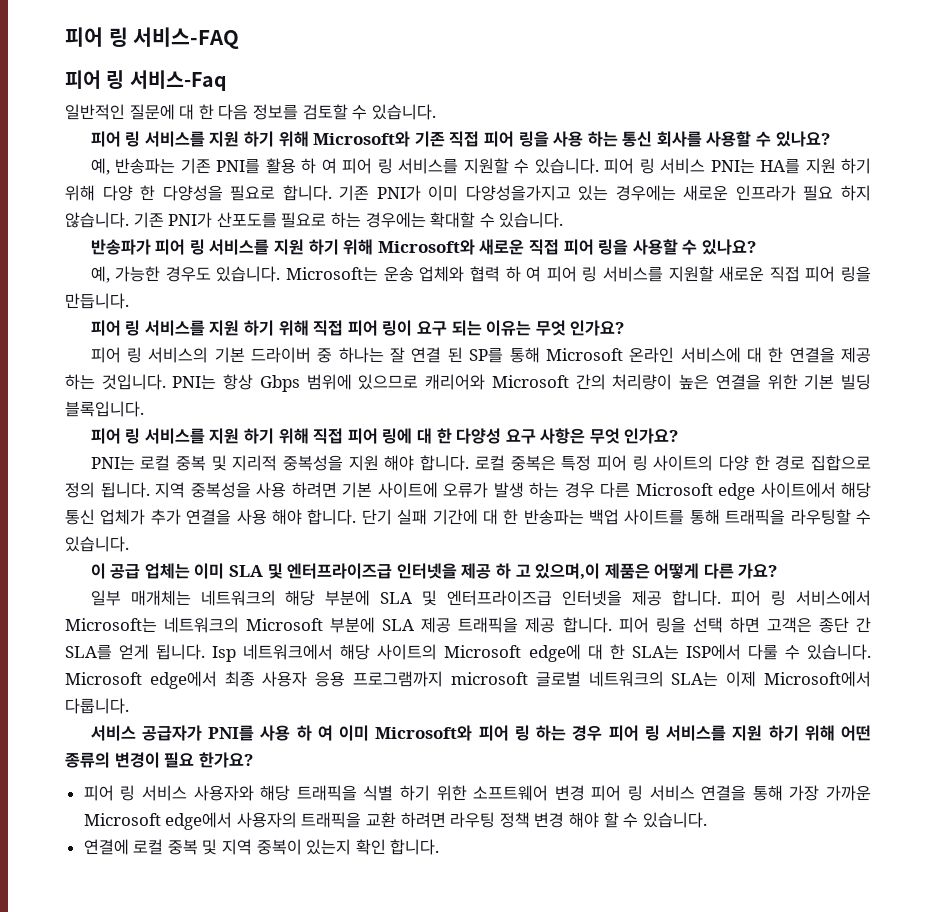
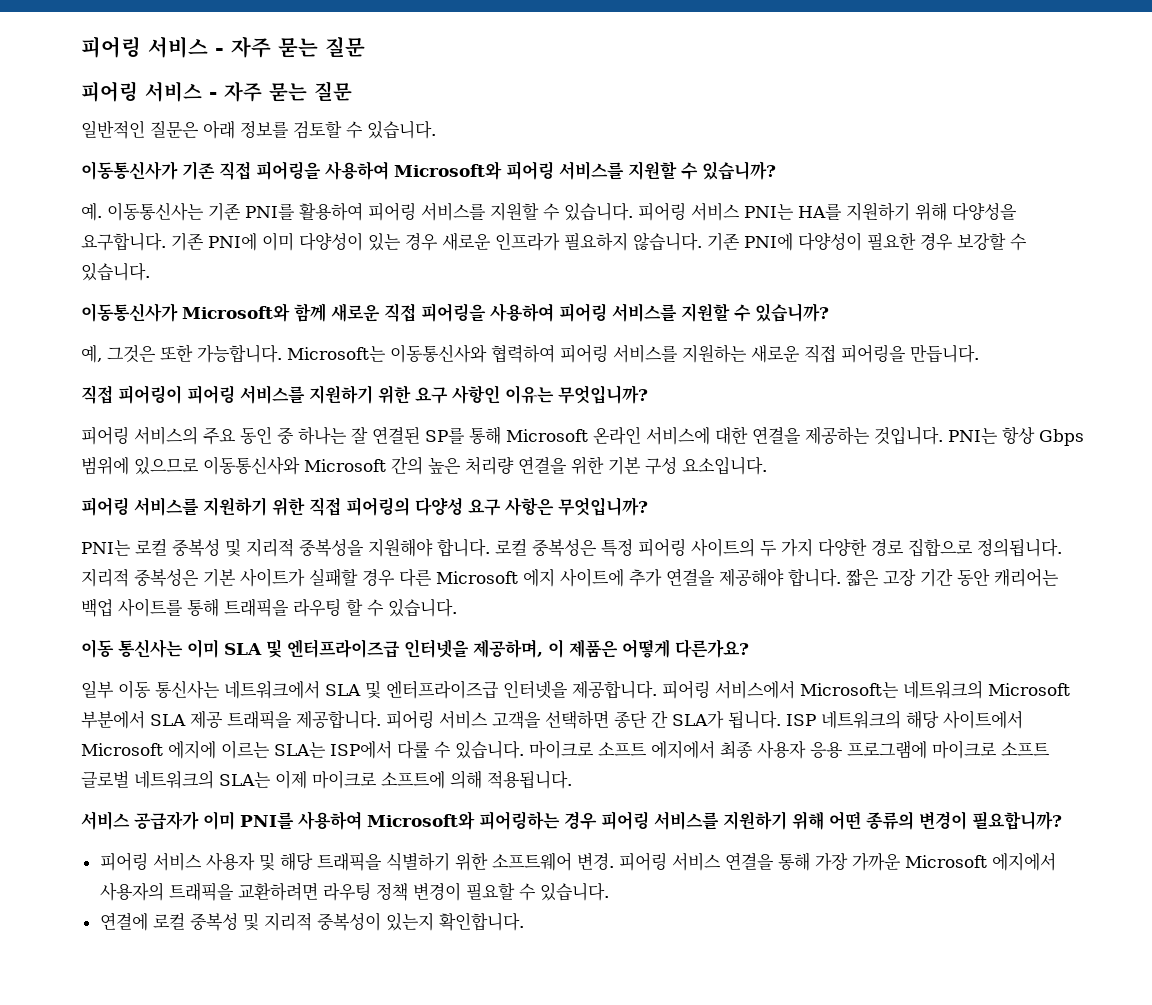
[65,27,240,49] [65,70,227,91] [65,104,436,120] [90,131,830,147] [90,158,393,175] 피어 링 서비스-FAQ // 피어 링 서비스-Faq // 일반적인 질문에 대 한 다음 정보를 검토할 수 있습니다. // 피어 링 서비스를 지원 하기 위해 Microsoft와 기존 직접 피어 링을 사용 하는 통신 회사를 사용할 수 있나요? // 예, 반송파는 기존 PNI를 활용 하 여 피어 링 -> [81,36,365,58] [81,81,352,102] [81,120,436,139] [81,161,776,180] [81,202,416,221] 피어링 서비스 - 자주 묻는 질문 // 피어링 서비스 - 자주 묻는 질문 // 일반적인 질문은 아래 정보를 검토할 수 있습니다. // 이동통신사가 기존 직접 피어링을 사용하여 Microsoft와 피어링 서비스를 지원할 수 있습니까? // 예. 이동통신사는 기존 PNI를 활용하여 피어링
[604,158,655,174] 피어 링 -> [638,202,686,221] 피어링
[805,158,871,174] [65,185,871,201] [65,212,564,228] [90,239,756,255] [90,266,871,283] [65,293,129,309] [90,320,625,336] [90,347,312,363] 지원 하기 위해 다양 한 다양성을 필요로 합니다. 기존 PNI가 이미 다양성을가지고 있는 경우에는 새로운 인프라가 필요 하지 않습니다. 기존 PNI가 산포도를 필요로 하는 경우에는 확대할 수 있습니다. // 반송파가 피어 링 서비스를 지원 하기 위해 Microsoft와 새로운 직접 피어 링을 사용할 수 있나요? // 예, 가능한 경우도 있습니다. Microsoft는 운송 업체와 협력 하 여 피어 링 서비스를 지원할 새로운 직접 피어 링을 만듭니다. // 피어 링 서비스를 지원 하기 위해 직접 피어 링이 요구 되는 이유는 무엇 인가요? // 피어 링 서비스의 기본 드라이버 -> [846,202,1017,221] [81,232,1027,251] [81,263,150,281] [81,303,829,322] [81,344,979,363] [81,385,648,404] [81,426,272,445] 지원하기 위해 다양성을 요구합니다. 기존 PNI에 이미 다양성이 있는 경우 새로운 인프라가 필요하지 않습니다. 기존 PNI에 다양성이 필요한 경우 보강할 수 있습니다. // 이동통신사가 Microsoft와 함께 새로운 직접 피어링을 사용하여 피어링 서비스를 지원할 수 있습니까? // 예, 그것은 또한 가능합니다. Microsoft는 이동통신사와 협력하여 피어링 서비스를 지원하는 새로운 직접 피어링을 만듭니다. // 직접 피어링이 피어링 서비스를 지원하기 위한 요구 사항인 이유는 무엇입니까? // 피어링 서비스의 주요 동인
[411,347,463,363] 연결 된 -> [372,426,420,444] 연결된
[746,347,871,363] [65,374,95,390] 대 한 연결을 제공 하는 -> [715,426,870,445] 대한 연결을 제공하는
[425,374,486,390] 캐리어와 -> [203,456,300,475] 이동통신사와
[612,374,710,390] 처리량이 높은 -> [428,456,514,475] 높은 처리량
[841,374,872,390] [65,401,144,417] [90,428,452,444] 빌딩 블록입니다. // 피어 링 서비스를 지원 하기 위해 직접 피어 링에 대 한 -> [645,457,767,475] [81,497,410,516] 구성 요소입니다. // 피어링 서비스를 지원하기 위한 직접 피어링의
[589,428,679,444] 무엇 인가요? -> [558,497,648,516] 무엇입니까?
[176,455,207,471] 중복 -> [172,539,220,557] 중복성
[348,455,872,471] [65,482,871,500] [65,509,584,525] 지원 해야 합니다. 로컬 중복은 특정 피어 링 사이트의 다양 한 경로 집합으로 정의 됩니다. 지역 중복성을 사용 하려면 기본 사이트에 오류가 발생 하는 경우 다른 Microsoft edge 사이트에서 해당 통신 업체가 추가 연결을 사용 해야 합니다. 단기 실패 기간에 대 한 반송파는 -> [368,538,1062,557] [81,568,1059,587] 지원해야 합니다. 로컬 중복성은 특정 피어링 사이트의 두 가지 다양한 경로 집합으로 정의됩니다. 지리적 중복성은 기본 사이트가 실패할 경우 다른 Microsoft 에지 사이트에 추가 연결을 제공해야 합니다. 짧은 고장 기간 동안 캐리어는
[790,509,872,525] [65,536,129,552] [90,563,190,579] 라우팅할 수 있습니다. // 이 공급 업체는 -> [293,598,457,617] [81,639,183,658] 라우팅 할 수 있습니다. // 이동 통신사는
[461,563,778,580] [90,590,787,606] 제공 하 고 있으며,이 제품은 어떻게 다른 가요? // 일부 매개체는 네트워크의 해당 부분에 SLA 및 엔터프라이즈급 인터넷을 제공 합니다. 피어 링 -> [473,639,749,658] [81,680,710,699] 제공하며, 이 제품은 어떻게 다른가요? // 일부 이동 통신사는 네트워크에서 SLA 및 엔터프라이즈급 인터넷을 제공합니다. 피어링
[330,617,376,633] 부분에 -> [81,710,145,729] 부분에서
[525,617,872,633] [65,644,625,662] 제공 합니다. 피어 링을 선택 하면 고객은 종단 간 SLA를 얻게 됩니다. Isp 네트워크에서 해당 사이트의 Microsoft edge에 대 한 -> [296,710,1023,729] [81,740,270,759] 제공합니다. 피어링 서비스 고객을 선택하면 종단 간 SLA가 됩니다. ISP 네트워크의 해당 사이트에서 Microsoft 에지에 이르는
[65,671,872,689] [65,698,129,714] [90,725,871,741] [65,752,253,768] [83,785,643,801] Microsoft edge에서 최종 사용자 응용 프로그램까지 microsoft 글로벌 네트워크의 SLA는 이제 Microsoft에서 다룹니다. // 서비스 공급자가 PNI를 사용 하 여 이미 Microsoft와 피어 링 하는 경우 피어 링 서비스를 지원 하기 위해 어떤 종류의 변경이 필요 한가요? // 피어 링 서비스 사용자와 해당 트래픽을 식별 하기 위한 소프트웨어 변경 피어 링 -> [529,740,1050,759] [81,770,572,789] [81,811,1062,830] [99,852,667,871] 마이크로 소프트 에지에서 최종 사용자 응용 프로그램에 마이크로 소프트 글로벌 네트워크의 SLA는 이제 마이크로 소프트에 의해 적용됩니다. // 서비스 공급자가 이미 PNI를 사용하여 Microsoft와 피어링하는 경우 피어링 서비스를 지원하기 위해 어떤 종류의 변경이 필요합니까? // 피어링 서비스 사용자 및 해당 트래픽을 식별하기 위한 소프트웨어 변경. 피어링
[165,812,233,830] edge에서 -> [991,852,1056,871] 에지에서
[366,812,707,828] [83,839,440,855] 교환 하려면 라우팅 정책 변경 해야 할 수 있습니다. // 연결에 로컬 중복 및 지역 중복이 있는지 확인 합니다. -> [237,882,609,901] [99,912,524,931] 교환하려면 라우팅 정책 변경이 필요할 수 있습니다. // 연결에 로컬 중복성 및 지리적 중복성이 있는지 확인합니다.

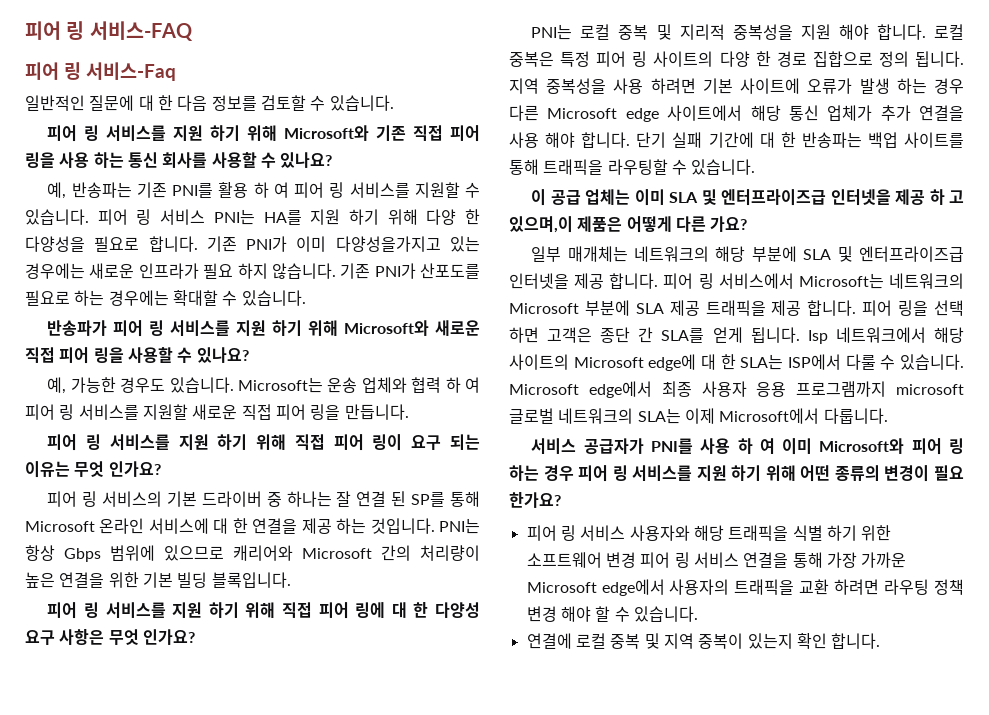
[81,36,365,58] [81,81,352,102] [81,120,436,139] [81,161,776,180] [81,202,416,221] 피어링 서비스 - 자주 묻는 질문 // 피어링 서비스 - 자주 묻는 질문 // 일반적인 질문은 아래 정보를 검토할 수 있습니다. // 이동통신사가 기존 직접 피어링을 사용하여 Microsoft와 피어링 서비스를 지원할 수 있습니까? // 예. 이동통신사는 기존 PNI를 활용하여 피어링 -> [25,21,193,41] [25,62,176,81] [25,95,394,111] [47,125,480,142] [25,152,333,168] [47,182,345,199] 피어 링 서비스-FAQ // 피어 링 서비스-Faq // 일반적인 질문에 대 한 다음 정보를 검토할 수 있습니다. // 피어 링 서비스를 지원 하기 위해 Microsoft와 기존 직접 피어 링을 사용 하는 통신 회사를 사용할 수 있나요? // 예, 반송파는 기존 PNI를 활용 하 여 피어 링
[638,202,686,221] 피어링 -> [97,209,152,225] 피어 링
[846,202,1017,221] [81,232,1027,251] [81,263,150,281] [81,303,829,322] [81,344,979,363] [81,385,648,404] [81,426,272,445] 지원하기 위해 다양성을 요구합니다. 기존 PNI에 이미 다양성이 있는 경우 새로운 인프라가 필요하지 않습니다. 기존 PNI에 다양성이 필요한 경우 보강할 수 있습니다. // 이동통신사가 Microsoft와 함께 새로운 직접 피어링을 사용하여 피어링 서비스를 지원할 수 있습니까? // 예, 그것은 또한 가능합니다. Microsoft는 이동통신사와 협력하여 피어링 서비스를 지원하는 새로운 직접 피어링을 만듭니다. // 직접 피어링이 피어링 서비스를 지원하기 위한 요구 사항인 이유는 무엇입니까? // 피어링 서비스의 주요 동인 -> [310,209,480,225] [25,236,480,252] [25,263,480,279] [25,290,306,306] [47,320,481,337] [25,347,249,364] [47,377,481,394] [25,404,409,420] [47,434,480,451] [25,461,161,478] [47,491,262,507] 지원 하기 위해 다양 한 다양성을 필요로 합니다. 기존 PNI가 이미 다양성을가지고 있는 경우에는 새로운 인프라가 필요 하지 않습니다. 기존 PNI가 산포도를 필요로 하는 경우에는 확대할 수 있습니다. // 반송파가 피어 링 서비스를 지원 하기 위해 Microsoft와 새로운 직접 피어 링을 사용할 수 있나요? // 예, 가능한 경우도 있습니다. Microsoft는 운송 업체와 협력 하 여 피어 링 서비스를 지원할 새로운 직접 피어 링을 만듭니다. // 피어 링 서비스를 지원 하기 위해 직접 피어 링이 요구 되는 이유는 무엇 인가요? // 피어 링 서비스의 기본 드라이버
[372,426,420,444] 연결된 -> [356,491,407,507] 연결 된
[715,426,870,445] 대한 연결을 제공하는 -> [213,518,367,534] 대 한 연결을 제공 하는
[203,456,300,475] 이동통신사와 -> [233,545,293,561] 캐리어와
[428,456,514,475] 높은 처리량 -> [420,545,480,561] [25,572,55,588] 처리량이 높은
[645,457,767,475] [81,497,410,516] 구성 요소입니다. // 피어링 서비스를 지원하기 위한 직접 피어링의 -> [177,572,291,588] [47,602,429,619] 빌딩 블록입니다. // 피어 링 서비스를 지원 하기 위해 직접 피어 링에 대 한
[558,497,648,516] 무엇입니까? -> [108,629,195,645] 무엇 인가요?
[172,539,220,557] 중복성 -> [618,25,649,40] 중복
[368,538,1062,557] [81,568,1059,587] 지원해야 합니다. 로컬 중복성은 특정 피어링 사이트의 두 가지 다양한 경로 집합으로 정의됩니다. 지리적 중복성은 기본 사이트가 실패할 경우 다른 Microsoft 에지 사이트에 추가 연결을 제공해야 합니다. 짧은 고장 기간 동안 캐리어는 -> [800,24,965,40] [509,51,964,67] [509,78,964,94] [509,105,964,122] [509,132,862,148] 지원 해야 합니다. 로컬 중복은 특정 피어 링 사이트의 다양 한 경로 집합으로 정의 됩니다. 지역 중복성을 사용 하려면 기본 사이트에 오류가 발생 하는 경우 다른 Microsoft edge 사이트에서 해당 통신 업체가 추가 연결을 사용 해야 합니다. 단기 실패 기간에 대 한 반송파는
[293,598,457,617] [81,639,183,658] 라우팅 할 수 있습니다. // 이동 통신사는 -> [607,159,756,175] [531,189,631,206] 라우팅할 수 있습니다. // 이 공급 업체는
[473,639,749,658] [81,680,710,699] 제공하며, 이 제품은 어떻게 다른가요? // 일부 이동 통신사는 네트워크에서 SLA 및 엔터프라이즈급 인터넷을 제공합니다. 피어링 -> [895,189,964,205] [509,216,748,233] [531,246,964,262] [509,273,714,289] 제공 하 고 있으며,이 제품은 어떻게 다른 가요? // 일부 매개체는 네트워크의 해당 부분에 SLA 및 엔터프라이즈급 인터넷을 제공 합니다. 피어 링
[81,710,145,729] 부분에서 -> [584,300,630,316] 부분에
[296,710,1023,729] [81,740,270,759] 제공합니다. 피어링 서비스 고객을 선택하면 종단 간 SLA가 됩니다. ISP 네트워크의 해당 사이트에서 Microsoft 에지에 이르는 -> [771,300,965,316] [509,327,964,344] [509,354,736,371] 제공 합니다. 피어 링을 선택 하면 고객은 종단 간 SLA를 얻게 됩니다. Isp 네트워크에서 해당 사이트의 Microsoft edge에 대 한
[529,740,1050,759] [81,770,572,789] [81,811,1062,830] [99,852,667,871] 마이크로 소프트 에지에서 최종 사용자 응용 프로그램에 마이크로 소프트 글로벌 네트워크의 SLA는 이제 마이크로 소프트에 의해 적용됩니다. // 서비스 공급자가 이미 PNI를 사용하여 Microsoft와 피어링하는 경우 피어링 서비스를 지원하기 위해 어떤 종류의 변경이 필요합니까? // 피어링 서비스 사용자 및 해당 트래픽을 식별하기 위한 소프트웨어 변경. 피어링 -> [509,381,964,398] [509,408,888,424] [531,438,964,455] [509,465,965,482] [509,492,561,508] [526,525,892,541] [526,552,690,568] Microsoft edge에서 최종 사용자 응용 프로그램까지 microsoft 글로벌 네트워크의 SLA는 이제 Microsoft에서 다룹니다. // 서비스 공급자가 PNI를 사용 하 여 이미 Microsoft와 피어 링 하는 경우 피어 링 서비스를 지원 하기 위해 어떤 종류의 변경이 필요 한가요? // 피어 링 서비스 사용자와 해당 트래픽을 식별 하기 위한 소프트웨어 변경 피어 링
[991,852,1056,871] 에지에서 -> [601,579,665,596] edge에서
[237,882,609,901] [99,912,524,931] 교환하려면 라우팅 정책 변경이 필요할 수 있습니다. // 연결에 로컬 중복성 및 지리적 중복성이 있는지 확인합니다. -> [799,579,964,595] [526,606,698,622] [526,633,881,649] 교환 하려면 라우팅 정책 변경 해야 할 수 있습니다. // 연결에 로컬 중복 및 지역 중복이 있는지 확인 합니다.

